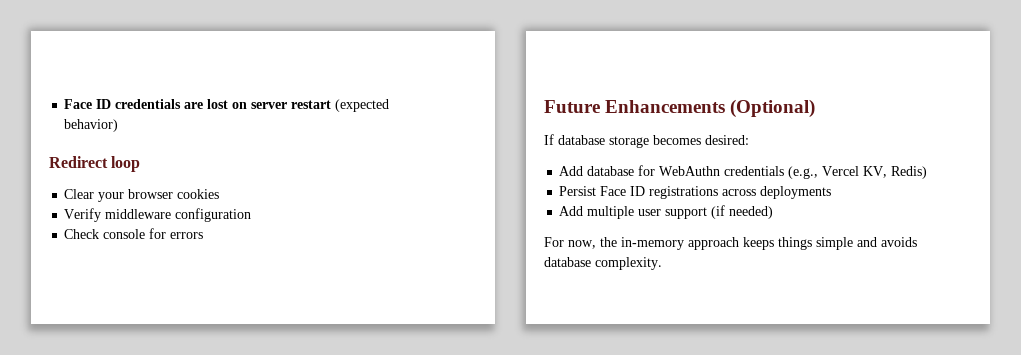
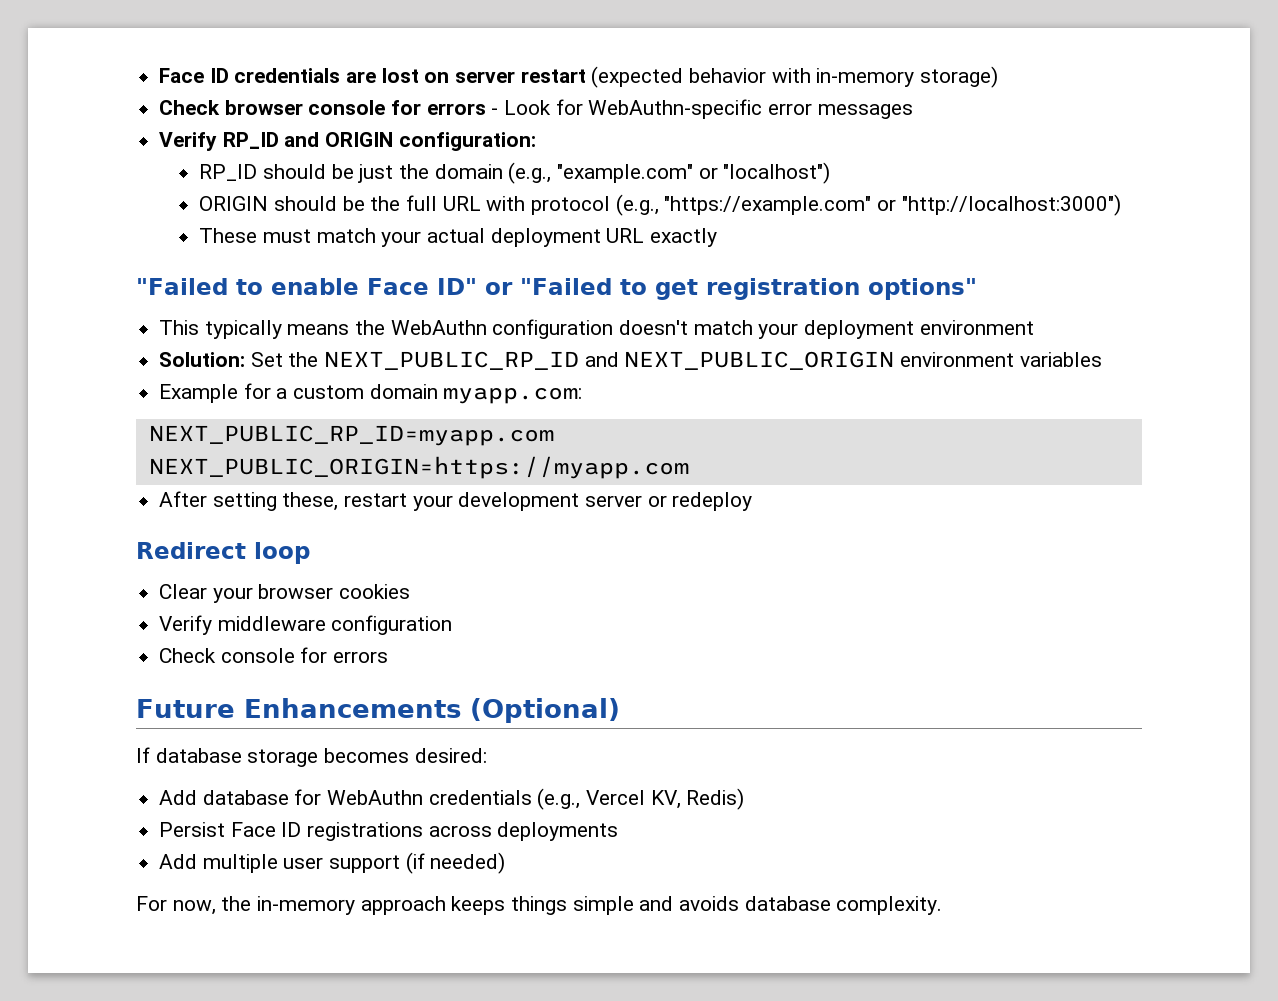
[64,119,119,132] behavior) -> [689,66,999,88] [159,99,913,119] [159,132,536,151] [199,162,831,184] [199,194,1121,216] [199,228,717,247] [136,278,977,300] [159,319,1034,339] [159,351,1102,370] [159,383,583,404] [148,425,554,446] [148,456,689,479] [159,491,753,511] behavior with in-memory storage) // Check browser console for errors - Look for WebAuthn-specific error messages // Verify RP_ID and ORIGIN configuration: // RP_ID should be just the domain (e.g., "example.com" or "localhost") // ORIGIN should be the full URL with protocol (e.g., "https://example.com" or "http://localhost:3000") // These must match your actual deployment URL exactly // "Failed to enable Face ID" or "Failed to get registration options" // This typically means the WebAuthn configuration doesn't match your deployment environment // Solution: Set the NEXT_PUBLIC_RP_ID and NEXT_PUBLIC_ORIGIN environment variables // Example for a custom domain myapp.com: // NEXT_PUBLIC_RP_ID=myapp.com // NEXT_PUBLIC_ORIGIN=https://myapp.com // After setting these, restart your development server or redeploy

